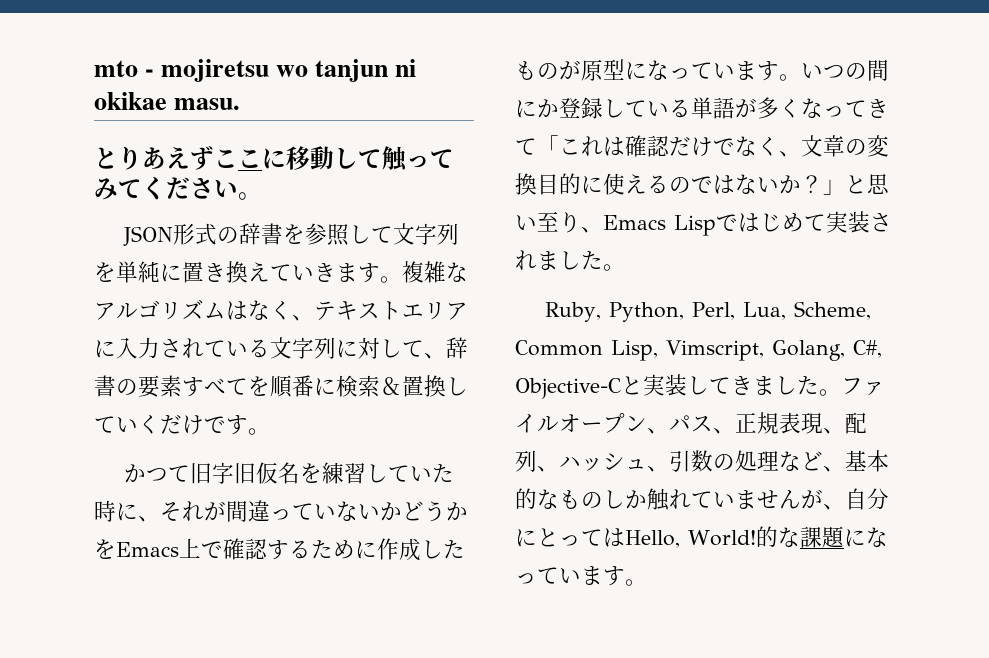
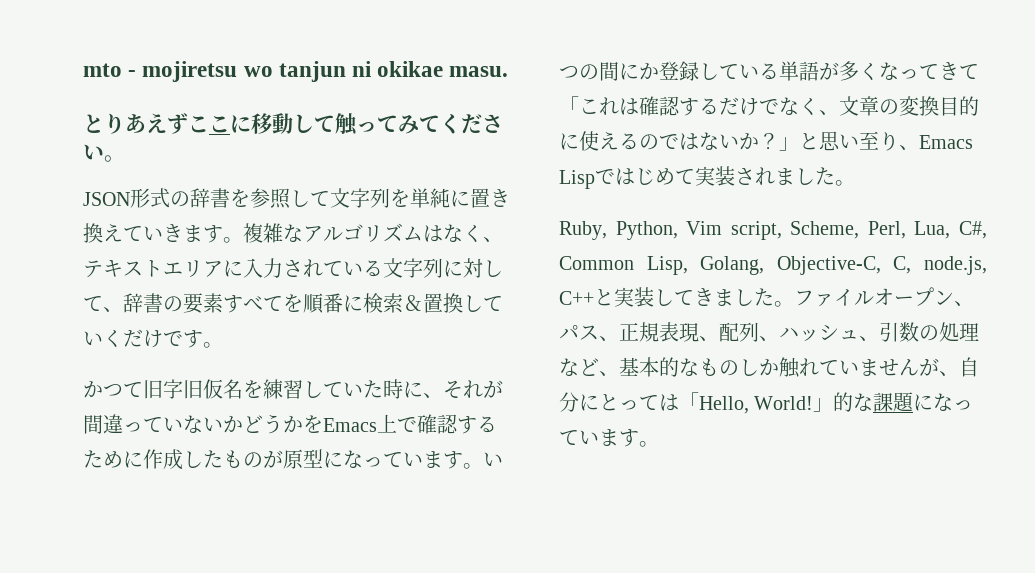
(670, 146) none -> [679,98,719,116] する
(684, 312) none -> [686,221,860,240] Vim script, Scheme,
[793,301,871,320] Scheme, -> [959,221,987,239] C#,
[666,340,882,361] [515,378,621,399] Vimscript, Golang, C#, Objective-C -> [700,256,987,275] [559,291,594,305] Golang, Objective-C, C, node.js, C++
(625, 537) none -> [679,392,699,410] 「
(756, 538) none -> [813,398,834,412] 」

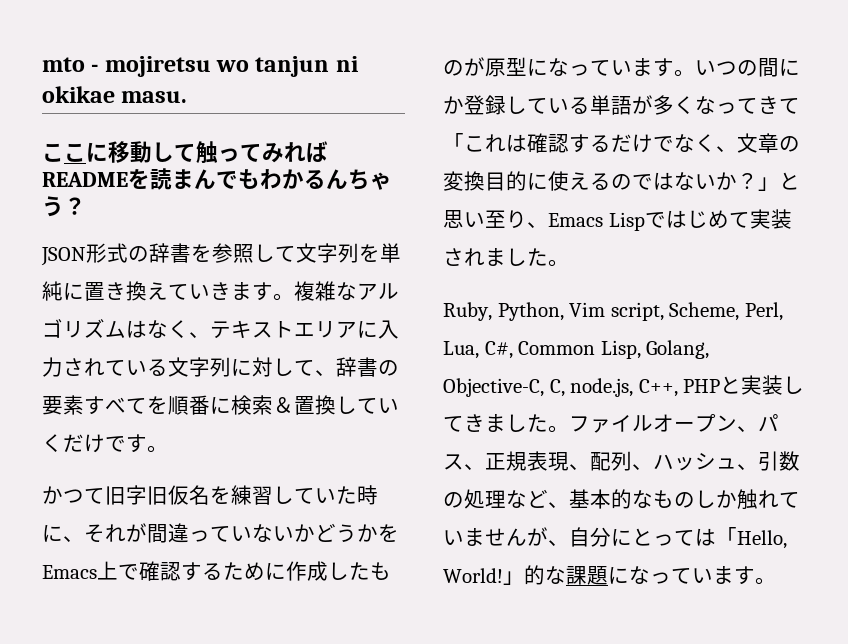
[83,113,188,134] とりあえず -> (188, 97) none
[419,114,503,134] [83,144,125,162] てください。 -> [284,141,328,163] [42,168,392,190] [42,196,86,217] ればREADMEを読まんでもわかるんちゃう？
[559,291,594,305] C++ -> [638,379,721,397] C++, PHP

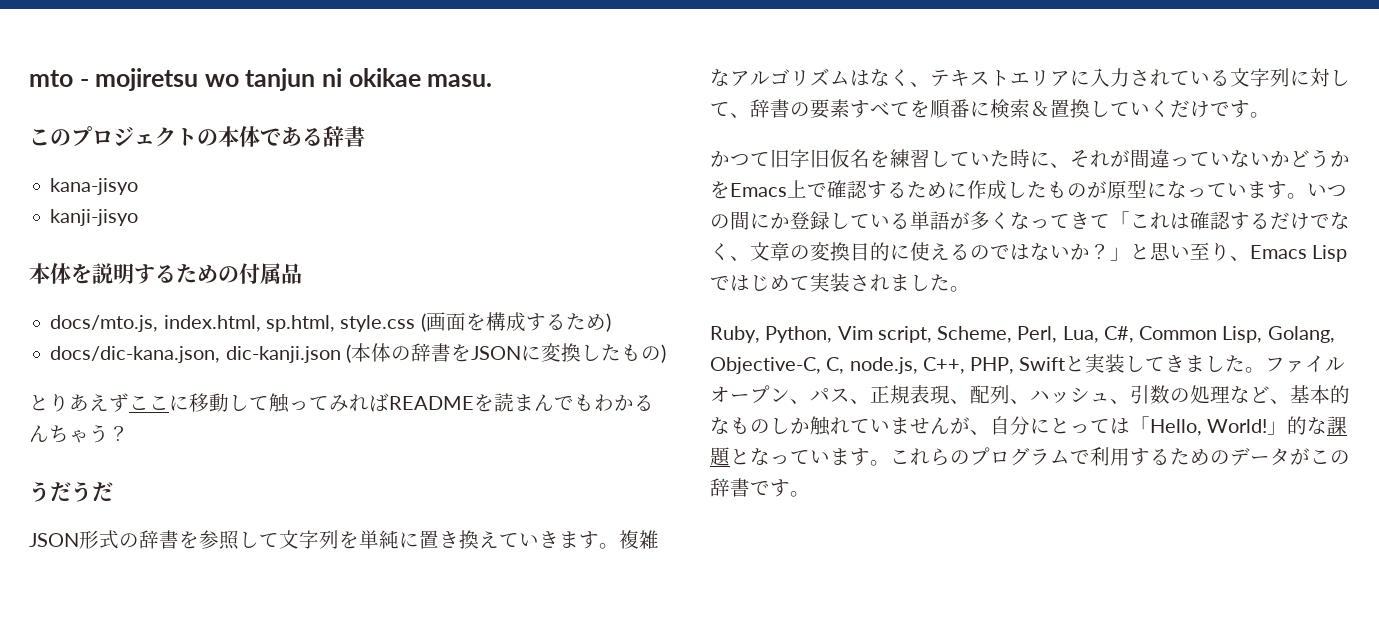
(64, 152) none -> [50,126,365,147] [50,178,139,195] [50,209,139,226] [29,263,302,284] [50,312,611,332] [50,343,666,363] [29,393,149,412] のプロジェクトの本体である辞書 // kana-jisyo // kanji-jisyo // 本体を説明するための付属品 // docs/mto.js, index.html, sp.html, style.css (画面を構成するため) // docs/dic-kana.json, dic-kanji.json (本体の辞書をJSONに変換したもの) // とりあえずこ
(86, 206) none -> [29,481,113,502] // うだうだ
[683,379,721,393] PHP -> [970,357,1066,374] PHP, Swift
[608,566,776,585] になっています。 -> [730,447,1350,466] [710,478,810,497] となっています。これらのプログラムで利用するためのデータがこの辞書です。

